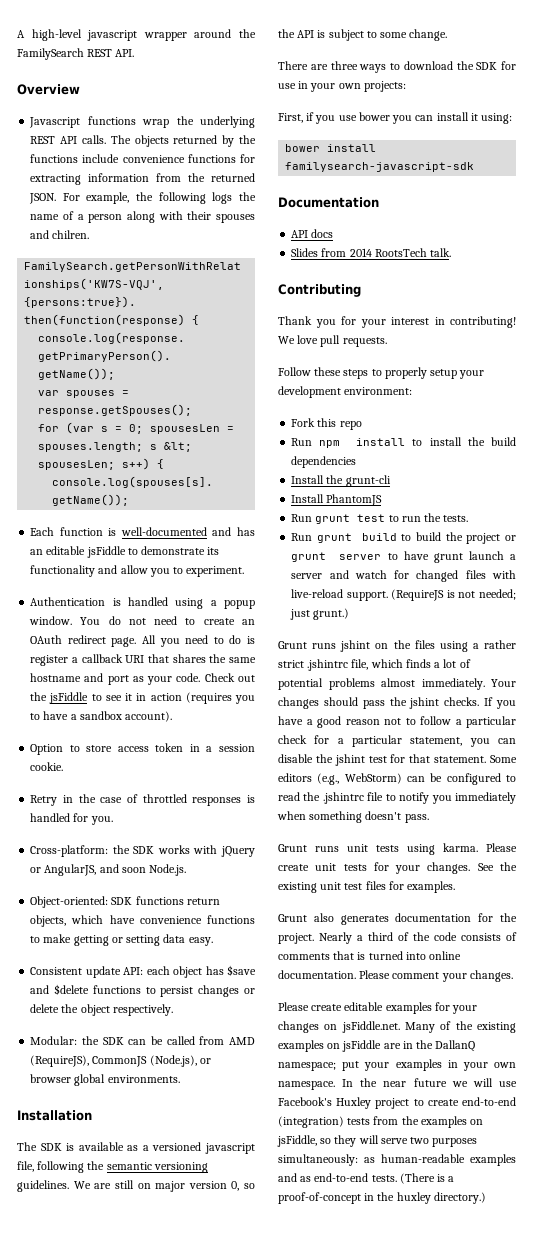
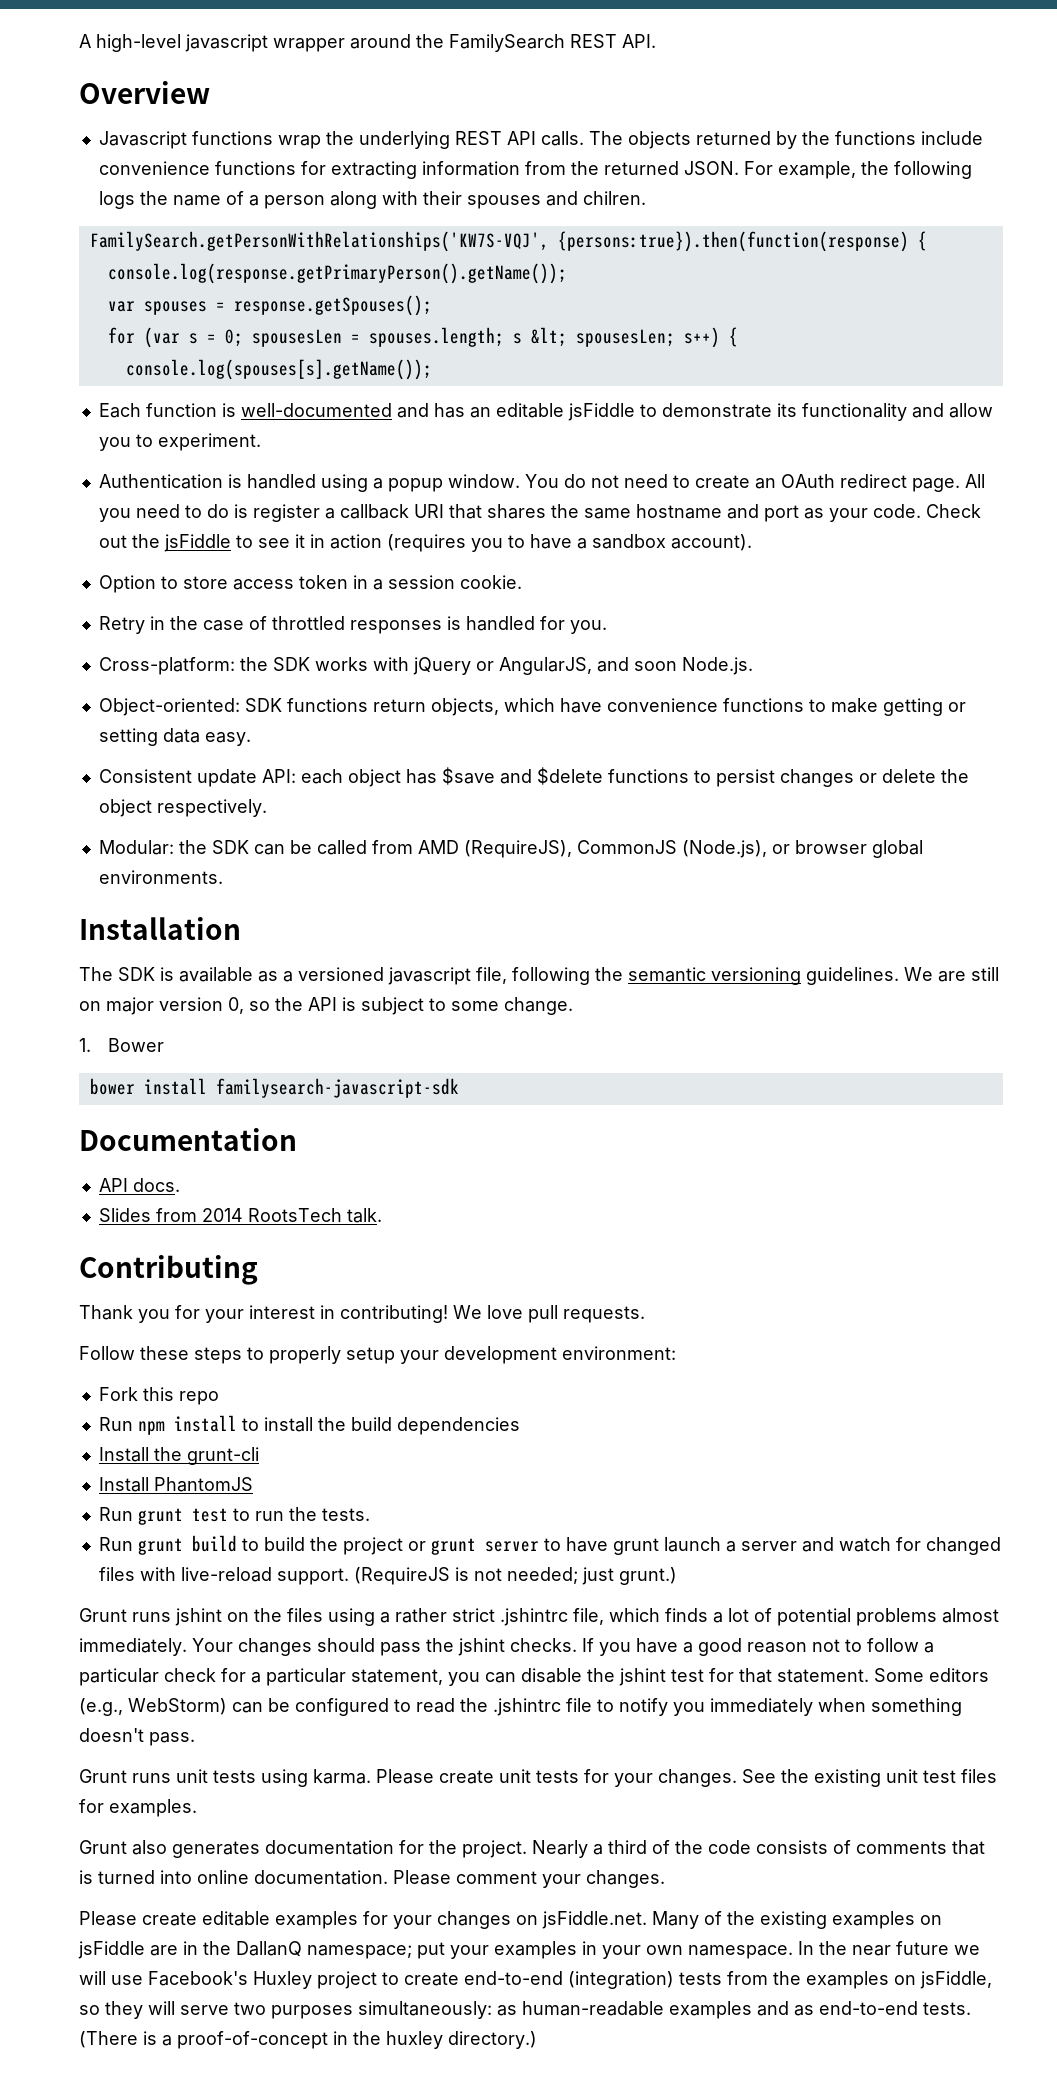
[278,61,516,73] [278,81,406,92] [278,112,513,124] There are three ways to download the SDK for use in your own projects: // First, if you use bower you can install it using: -> [79,1038,165,1052] 1. Bower
[311,229,334,238] docs -> [132,1178,180,1192] docs.

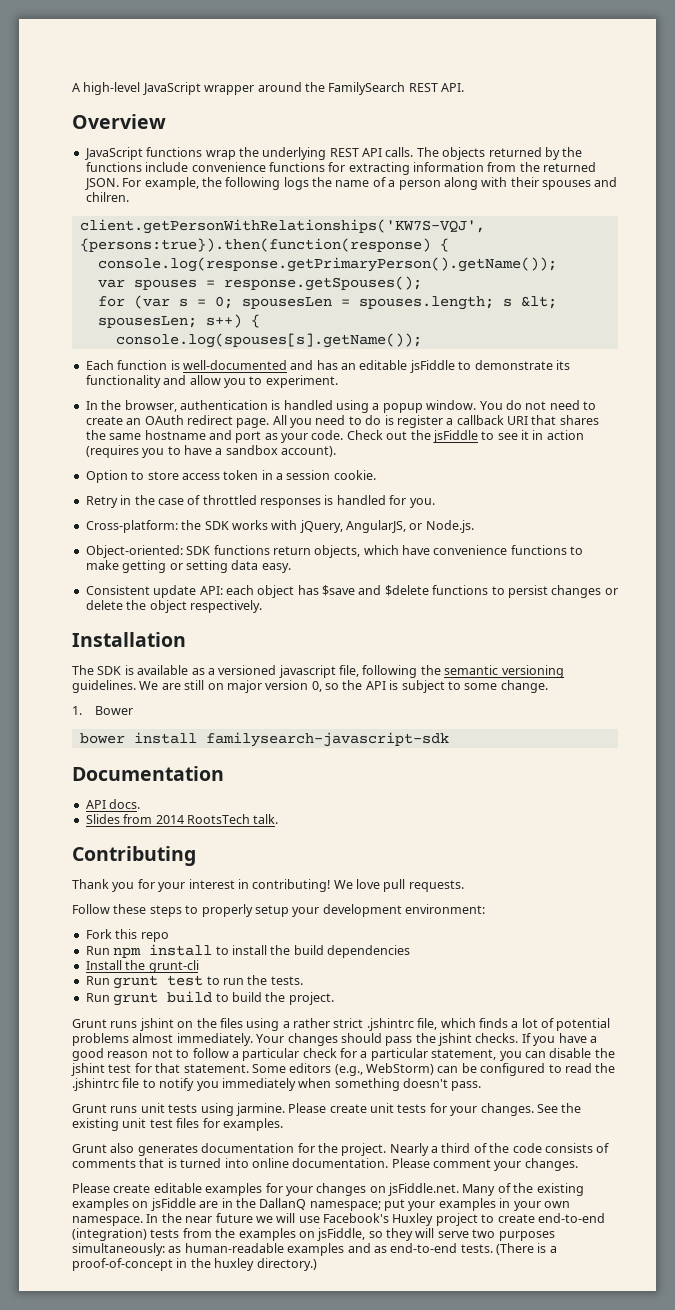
[185,34,268,52] javascript -> [142,82,201,95] JavaScript
[98,131,187,149] Javascript -> [84,147,143,160] JavaScript
[89,231,549,252] FamilySearch.getPersonWithRelationships('KW7S-VQJ', -> [79,219,485,234] client.getPersonWithRelationships('KW7S-VQJ',
[98,474,223,489] Authentication -> [85,400,268,412] In the browser, authentication
[412,657,677,675] jQuery or AngularJS, and soon -> [299,520,423,533] jQuery, AngularJS, or
[98,840,923,858] [98,870,223,884] // Modular: the SDK can be called from AMD (RequireJS), CommonJS (Node.js), or browser global environments. -> (262, 606) none
[98,1477,253,1492] // Install PhantomJS -> (199, 966) none
[342,1537,1001,1555] [98,1567,677,1585] project or grunt server to have grunt launch a server and watch for changed files with live-reload support. (RequireJS is not needed; just grunt.) -> [288,992,334,1005] project.
[313,1769,371,1784] karma. -> [235,1103,285,1116] jarmine.

